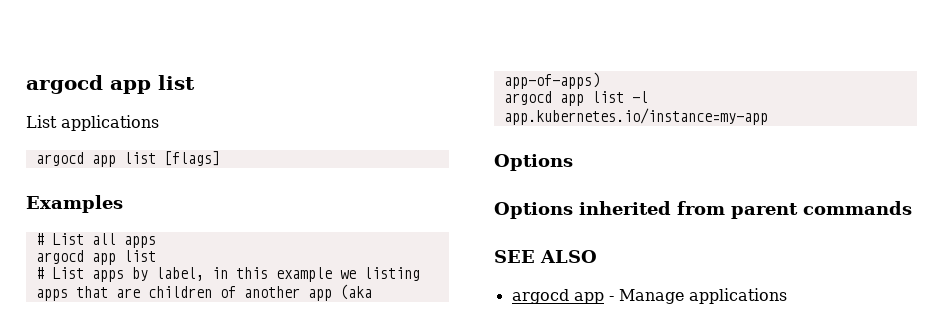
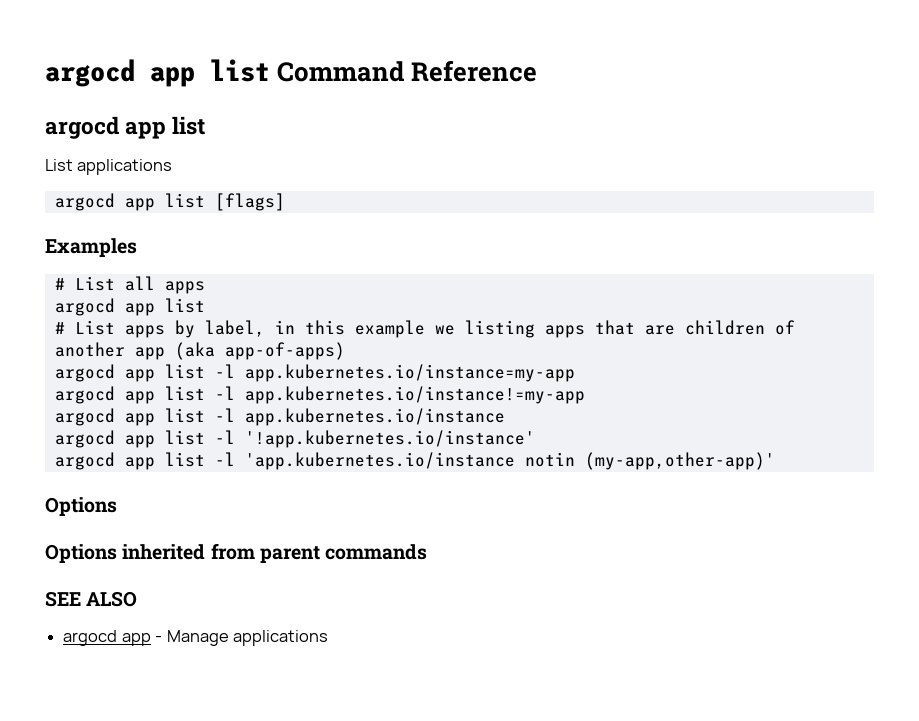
[26,75,195,94] argocd app list -> [45,59,538,87] [45,116,206,139] argocd app list Command Reference // argocd app list
(768, 116) none -> [54,386,585,404] [54,408,505,426] [54,430,535,448] [54,452,775,470] // argocd app list -l app.kubernetes.io/instance!=my-app // argocd app list -l app.kubernetes.io/instance // argocd app list -l '!app.kubernetes.io/instance' // argocd app list -l 'app.kubernetes.io/instance notin (my-app,other-app)'

